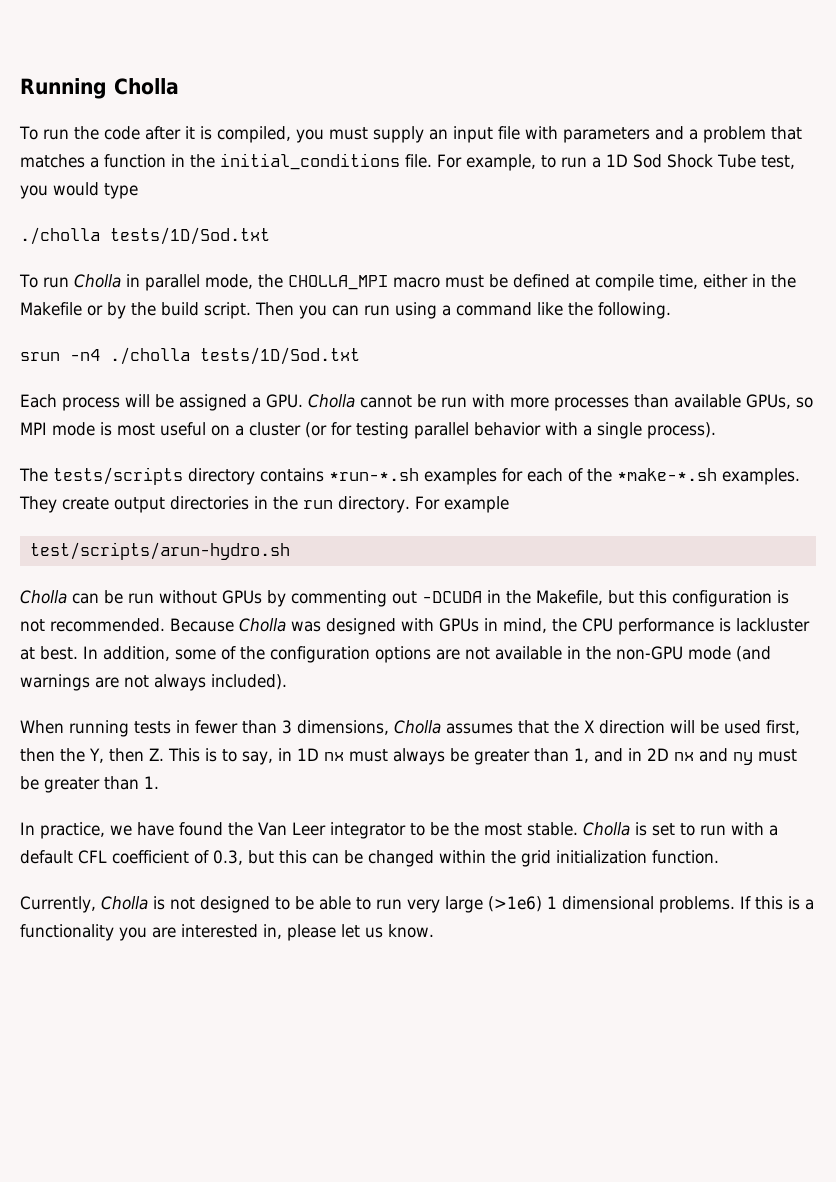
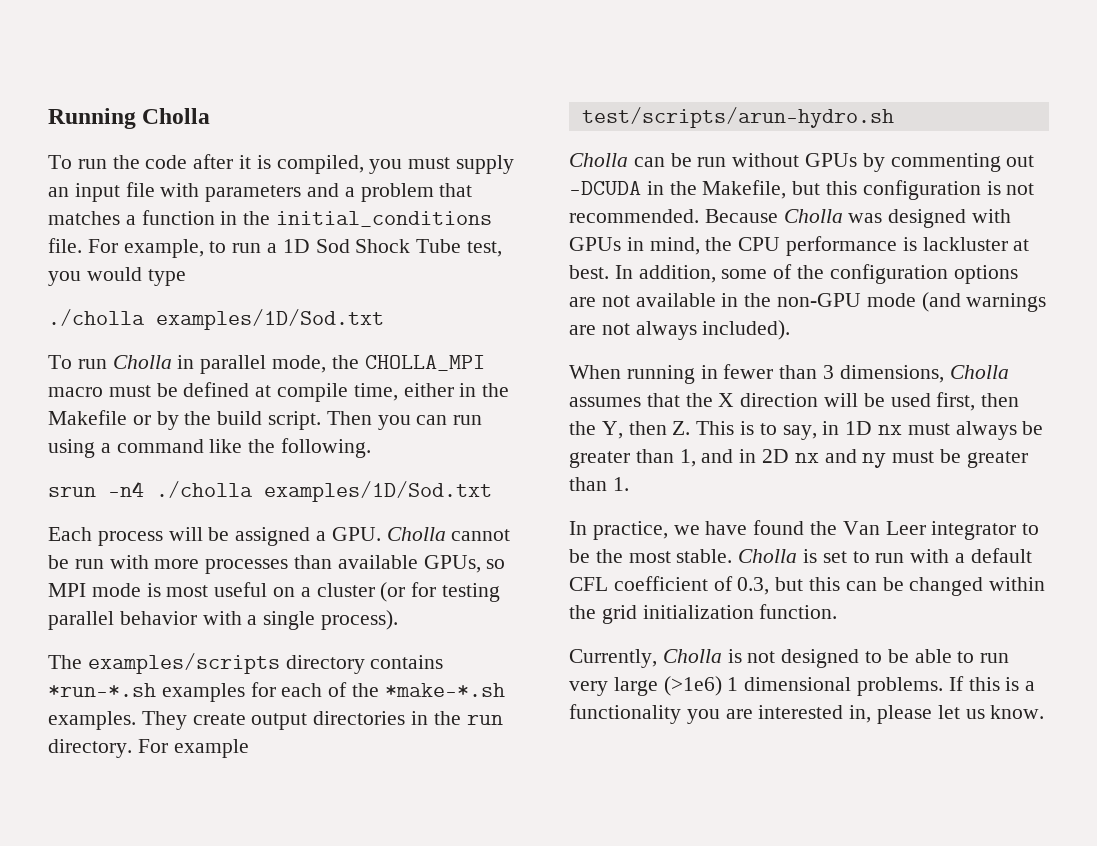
[110,227,270,245] tests/1D/Sod.txt -> [156,309,384,330] examples/1D/Sod.txt
[200,347,360,365] tests/1D/Sod.txt -> [264,481,492,502] examples/1D/Sod.txt
[53,467,183,485] tests/scripts -> [87,653,280,674] examples/scripts
[134,721,171,734] tests -> (695, 374) none

